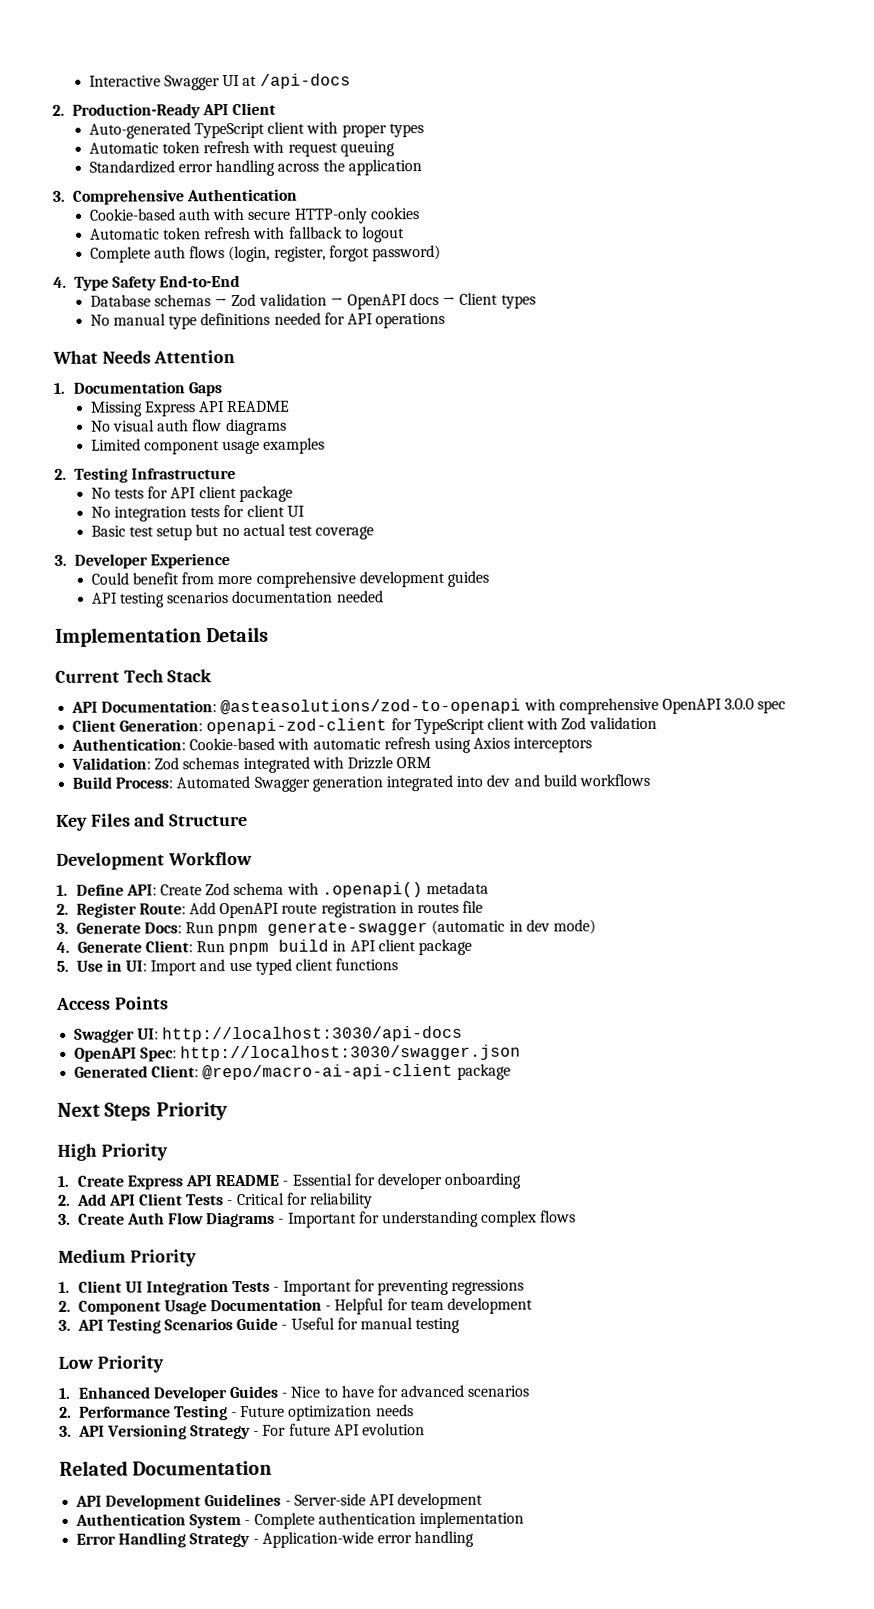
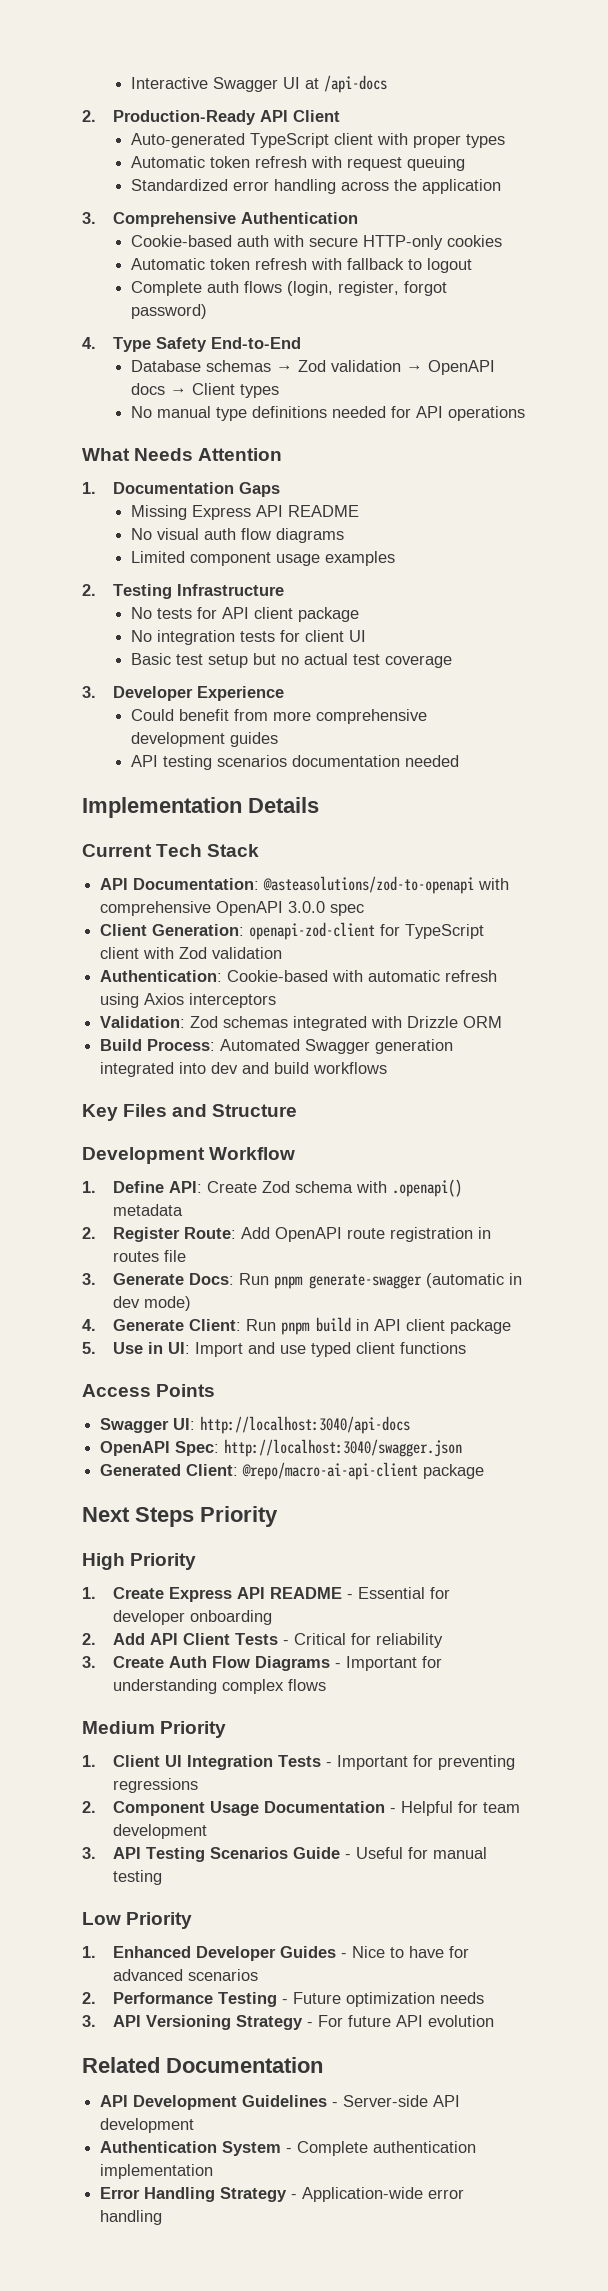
[162,1025,464,1043] http://localhost:3030/api-docs -> [200,1416,411,1434] http://localhost:3040/api-docs
[180,1044,522,1062] http://localhost:3030/swagger.json -> [224,1439,463,1457] http://localhost:3040/swagger.json

